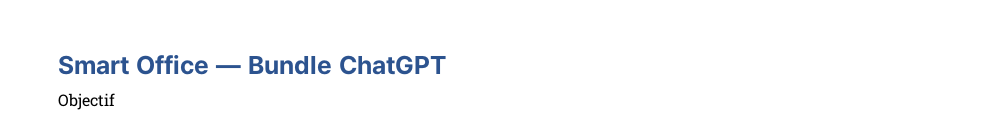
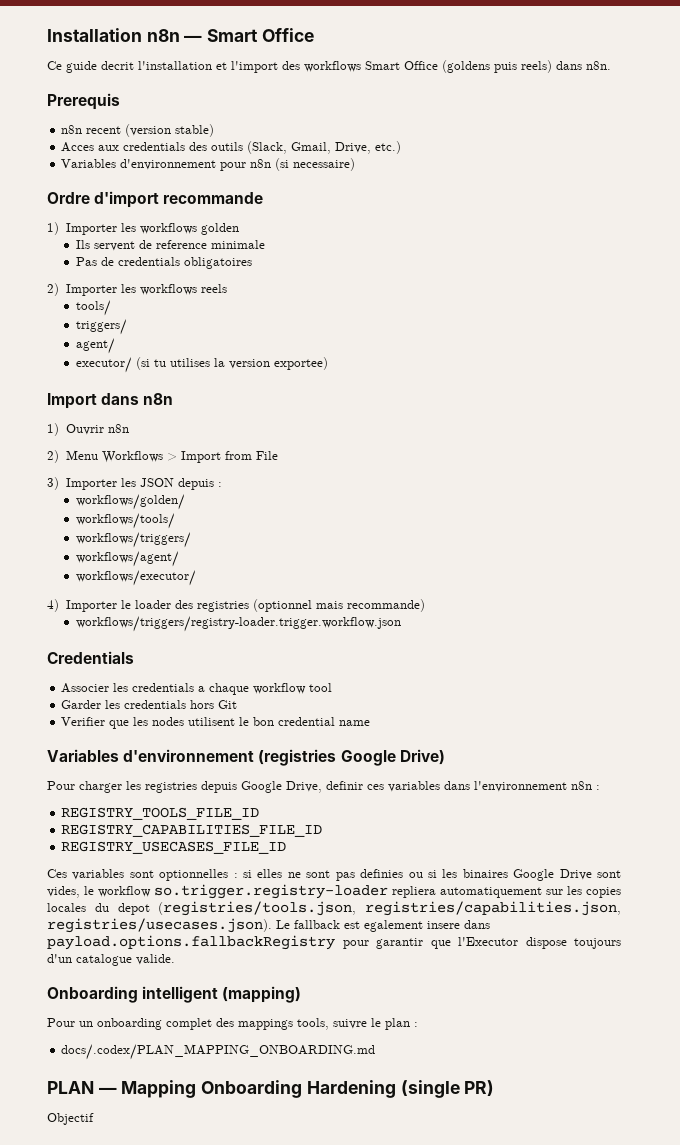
[58,54,446,75] Smart Office — Bundle ChatGPT -> [47,28,314,42] [47,60,611,73] [47,93,120,110] [61,124,215,137] [61,141,402,154] [61,158,356,171] [47,191,264,208] [47,222,239,235] [76,240,266,251] [76,257,253,269] [47,283,227,296] [76,300,112,316] [76,319,128,335] [76,338,116,354] [76,357,329,373] [47,393,174,409] [47,423,129,436] [47,450,278,463] [47,477,222,490] [76,494,186,510] [76,513,176,529] [76,532,192,548] [76,551,180,567] [76,570,197,586] [47,599,425,612] [76,616,402,632] [47,651,134,664] [61,683,333,695] [61,700,238,709] [61,717,371,729] [47,749,445,766] [47,781,600,793] [61,807,260,820] [61,824,323,837] [61,841,287,854] [47,869,622,881] [47,884,621,899] [47,901,621,916] [47,918,490,933] [47,935,621,950] [47,954,175,966] [47,986,302,1003] [47,1018,418,1030] [61,1044,376,1060] [47,1080,495,1098] Installation n8n — Smart Office // Ce guide decrit l'installation et l'import des workflows Smart Office (goldens puis reels) dans n8n. // Prerequis // n8n recent (version stable) // Acces aux credentials des outils (Slack, Gmail, Drive, etc.) // Variables d'environnement pour n8n (si necessaire) // Ordre d'import recommande // 1) Importer les workflows golden // Ils servent de reference minimale // Pas de credentials obligatoires // 2) Importer les workflows reels // tools/ // triggers/ // agent/ // executor/ (si tu utilises la version exportee) // Import dans n8n // 1) Ouvrir n8n // 2) Menu Workflows > Import from File // 3) Importer les JSON depuis : // workflows/golden/ // workflows/tools/ // workflows/triggers/ // workflows/agent/ // workflows/executor/ // 4) Importer le loader des registries (optionnel mais recommande) // workflows/triggers/registry-loader.trigger.workflow.json // Credentials // Associer les credentials a chaque workflow tool // Garder les credentials hors Git // Verifier que les nodes utilisent le bon credential name // Variables d'environnement (registries Google Drive) // Pour charger les registries depuis Google Drive, definir ces variables dans l'environnement n8n : // REGISTRY_TOOLS_FILE_ID // REGISTRY_CAPABILITIES_FILE_ID // REGISTRY_USECASES_FILE_ID // Ces variables sont optionnelles : si elles ne sont pas definies ou si les binaires Google Drive sont vides, le workflow so.trigger.registry-loader repliera automatiquement sur les copies locales du depot (registries/tools.json, registries/capabilities.json, registries/usecases.json). Le fallback est egalement insere dans payload.options.fallbackRegistry pour garantir que l'Executor dispose toujours d'un catalogue valide. // Onboarding intelligent (mapping) // Pour un onboarding complet des mappings tools, suivre le plan : // docs/.codex/PLAN_MAPPING_ONBOARDING.md // PLAN — Mapping Onboarding Hardening (single PR)

